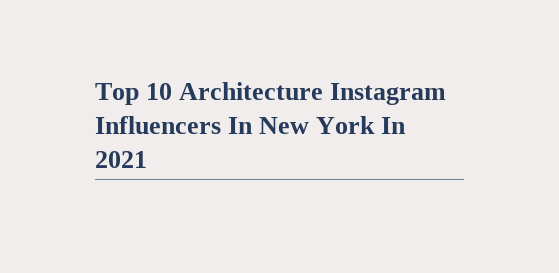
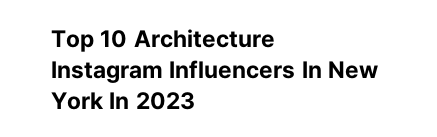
[95,151,147,168] 2021 -> [135,92,195,110] 2023

